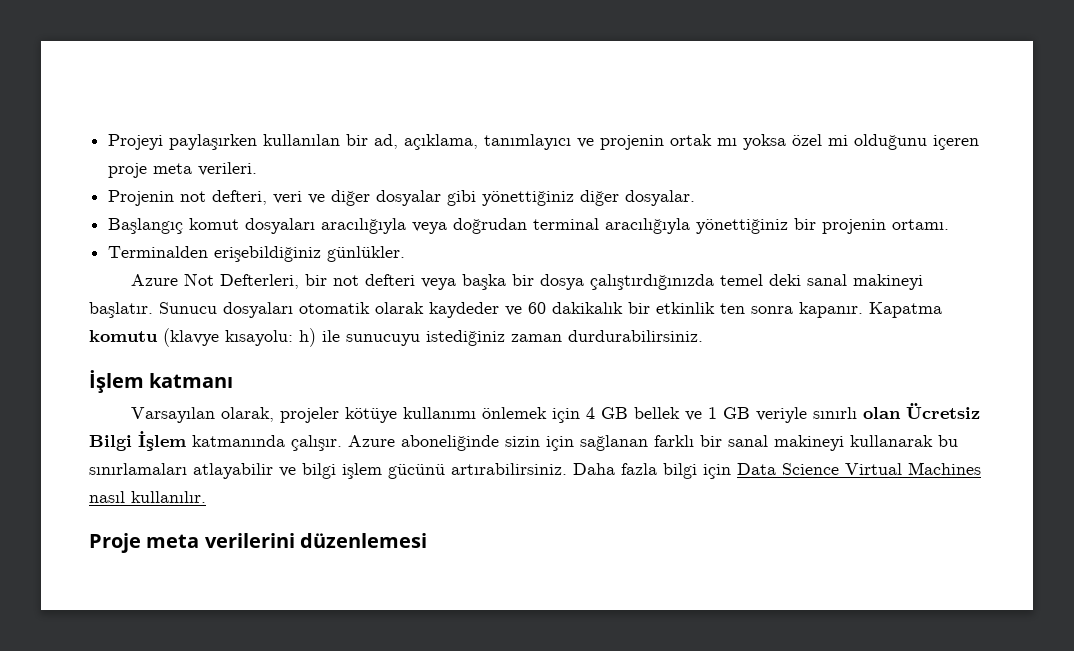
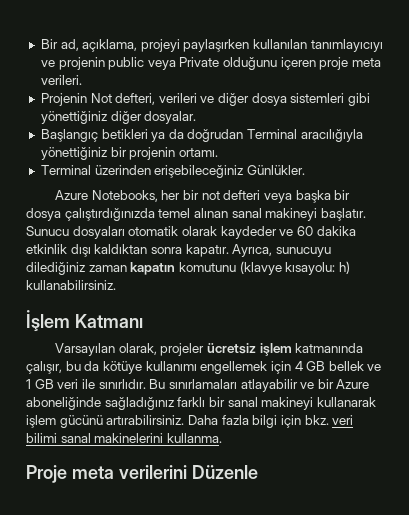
[108,134,849,150] Projeyi paylaşırken kullanılan bir ad, açıklama, tanımlayıcı ve projenin ortak mı yoksa özel mi -> [40,39,383,52] [40,57,220,70] Bir ad, açıklama, projeyi paylaşırken kullanılan tanımlayıcıyı ve projenin public veya Private
[180,190,442,206] not defteri, veri ve diğer dosyalar -> [90,93,345,106] Not defteri, verileri ve diğer dosya sistemleri
[189,218,600,234] komut dosyaları aracılığıyla veya doğrudan terminal -> [101,129,298,142] betikleri ya da doğrudan Terminal
[108,246,406,262] [131,273,300,289] Terminalden erişebildiğiniz günlükler. // Azure Not Defterleri, -> [40,165,305,178] [55,190,181,202] Terminal üzerinden erişebileceğiniz Günlükler. // Azure Notebooks, her
[769,274,802,286] deki -> [193,208,228,218] alınan
[552,302,942,318] [89,328,703,347] [89,370,234,393] dakikalık bir etkinlik ten sonra kapanır. Kapatma komutu (klavye kısayolu: h) ile sunucuyu istediğiniz zaman durdurabilirsiniz. // İşlem katmanı -> [316,226,356,236] [26,244,331,257] [26,261,350,275] [26,280,116,290] [26,310,143,332] dakika etkinlik dışı kaldıktan sonra kapatır. Ayrıca, sunucuyu dilediğiniz zaman kapatın komutunu (klavye kısayolu: h) kullanabilirsiniz. // İşlem Katmanı
(340, 415) none -> [207,343,364,356] [26,361,100,374] ücretsiz işlem katmanında çalışır, bu da
[482,407,548,419] önlemek -> [200,361,268,374] engellemek
[756,403,981,423] [89,431,648,451] veriyle sınırlı olan Ücretsiz Bilgi İşlem katmanında çalışır. Azure aboneliğinde sizin için sağlanan -> [57,379,370,392] [26,397,174,410] veri ile sınırlıdır. Bu sınırlamaları atlayabilir ve bir Azure aboneliğinde sağladığınız
[938,435,958,447] [89,463,336,479] bu sınırlamaları atlayabilir ve bilgi -> (376, 402) none
[737,462,981,475] [89,491,206,503] Data Science Virtual Machines nasıl kullanılır. -> [304,415,354,425] [26,433,222,443] bkz. veri bilimi sanal makinelerini kullanma.
[300,533,428,548] düzenlemesi -> [191,465,258,479] Düzenle

